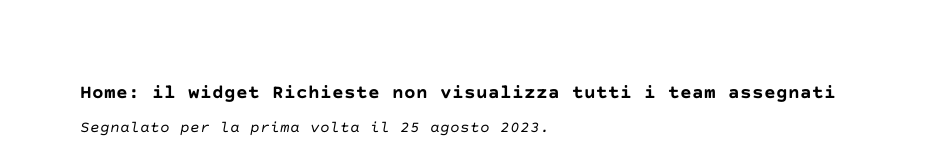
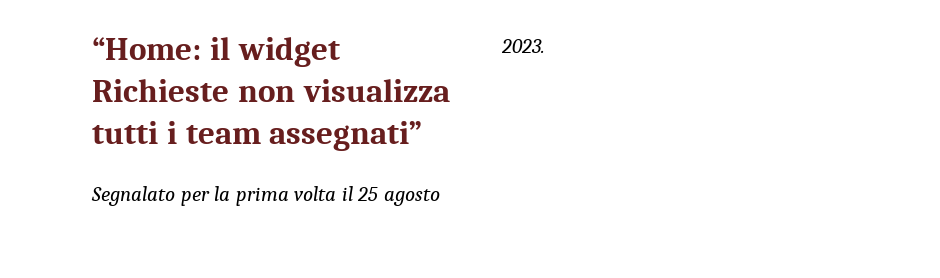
[80,86,140,99] Home: -> [92,37,201,60] “Home:
[728,85,836,102] assegnati -> [269,121,423,151] assegnati”

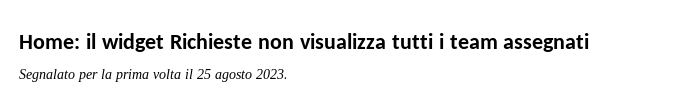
[92,37,201,60] “Home: -> [19,35,80,49] Home:
[269,121,423,151] assegnati” -> [503,33,590,52] assegnati

